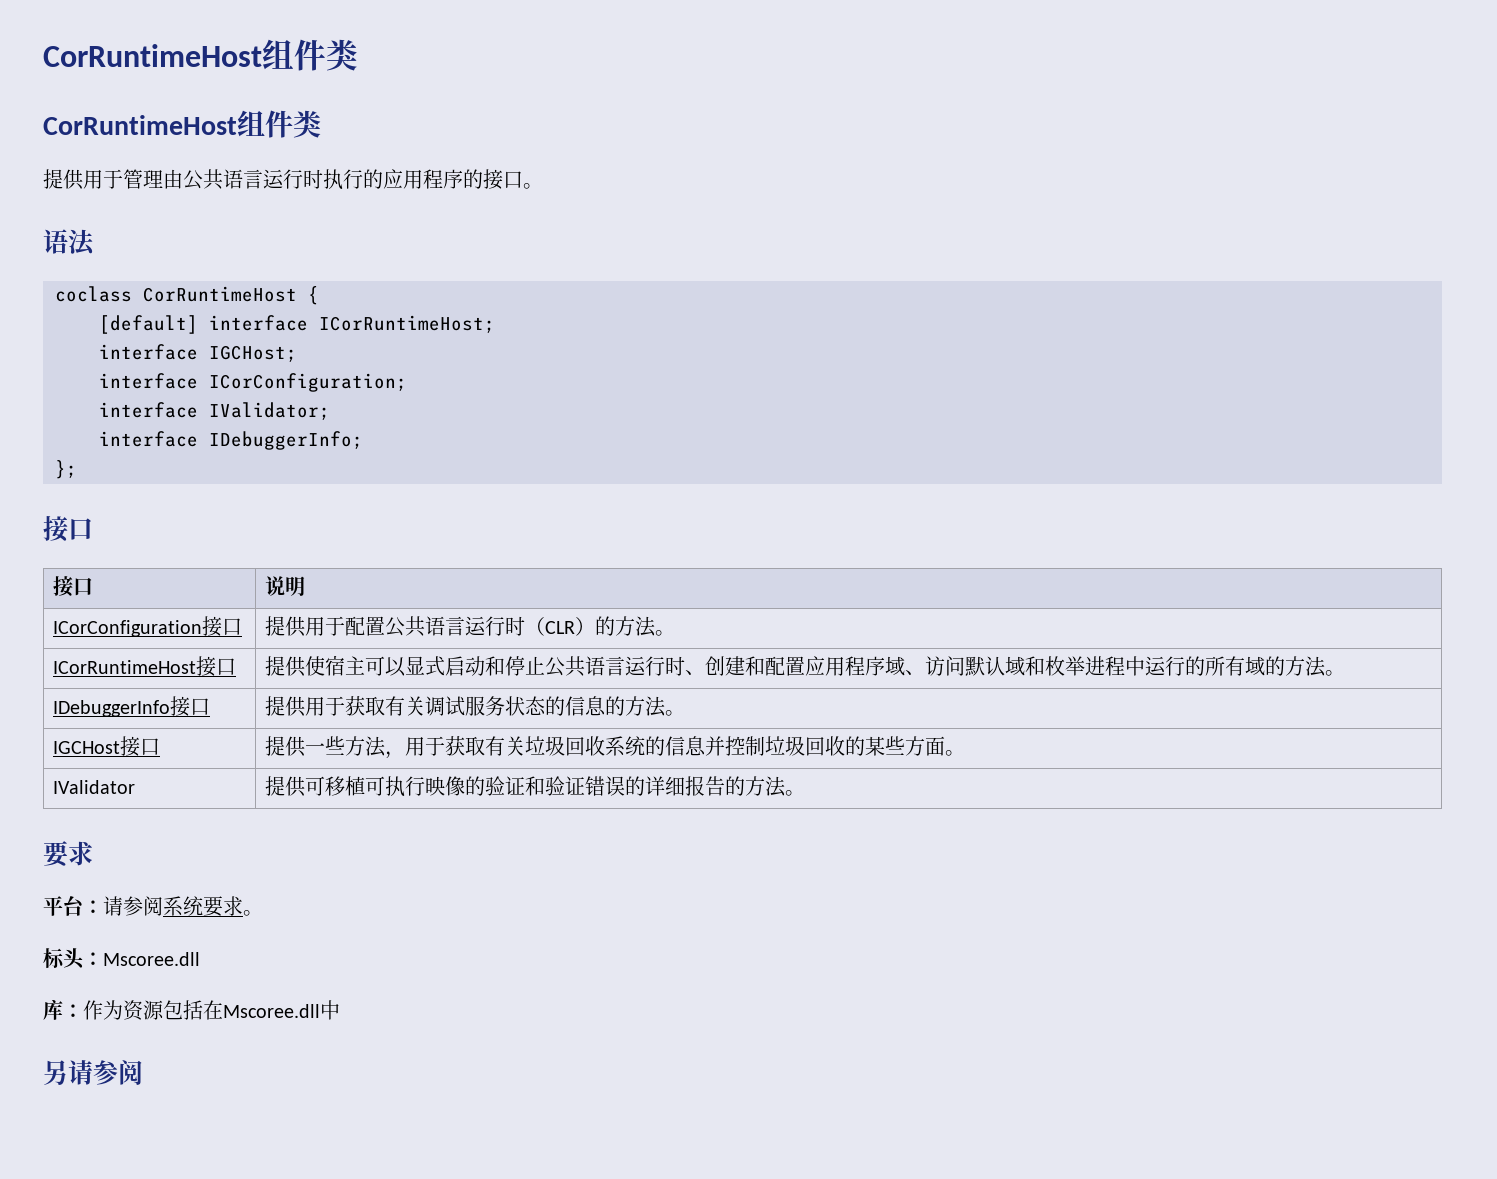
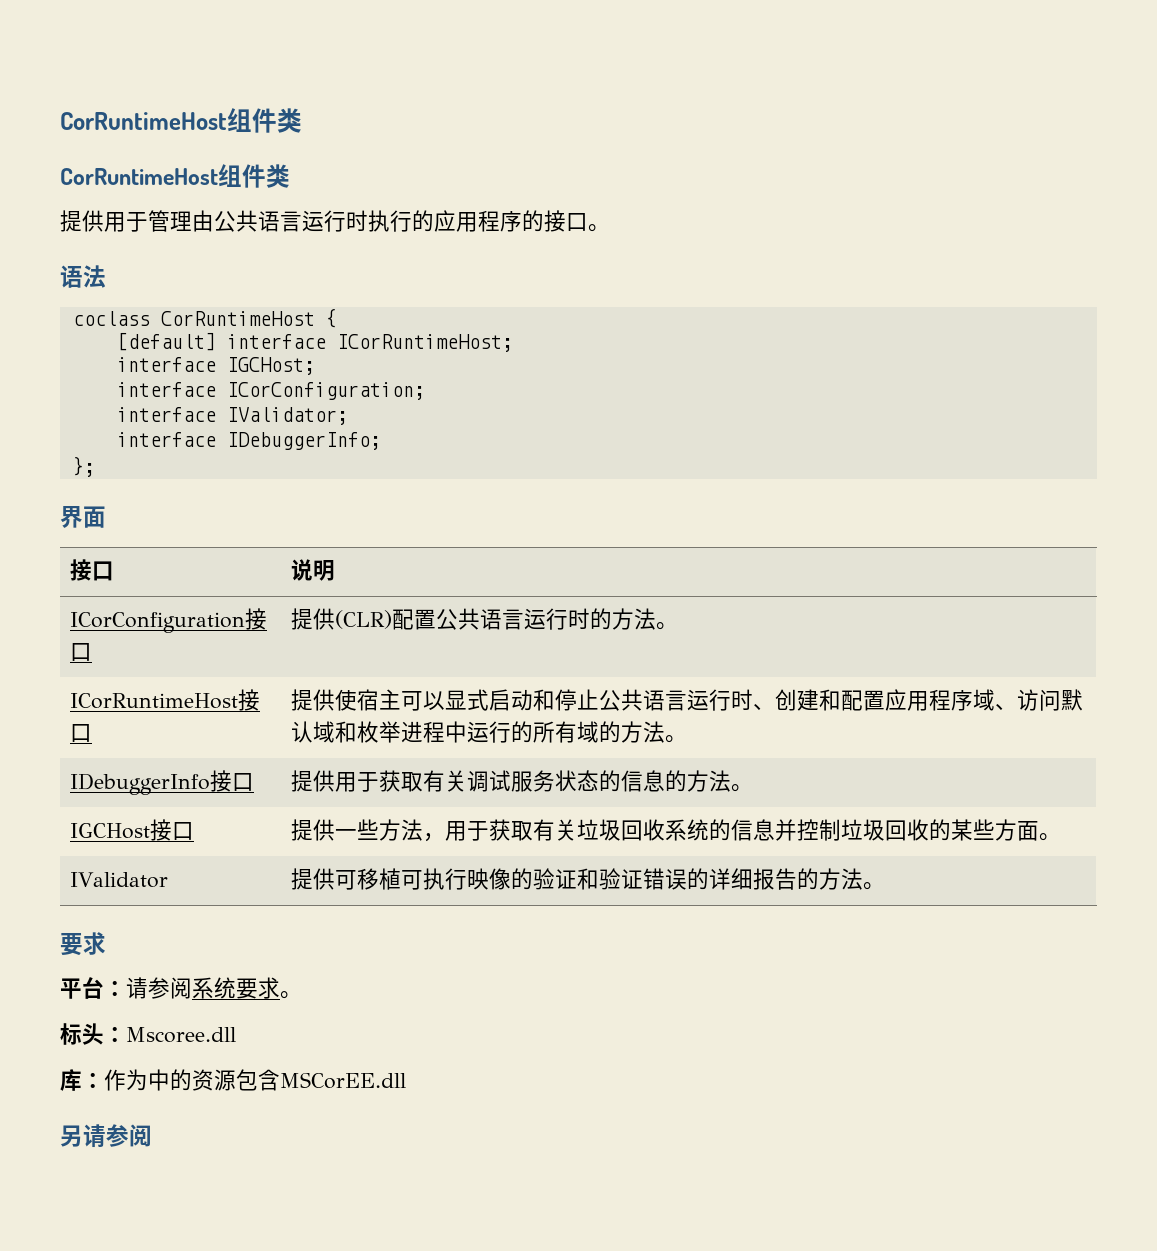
[43,516,93,542] 接口 -> [60,506,106,528] 界面
[305,616,346,636] 用于 -> [335,610,393,629] (CLR)
[525,617,596,636] （CLR） -> (591, 618) none
[123,1000,340,1021] 资源包括在Mscoree.dll中 -> [148,1069,406,1091] 中的资源包含MSCorEE.dll

